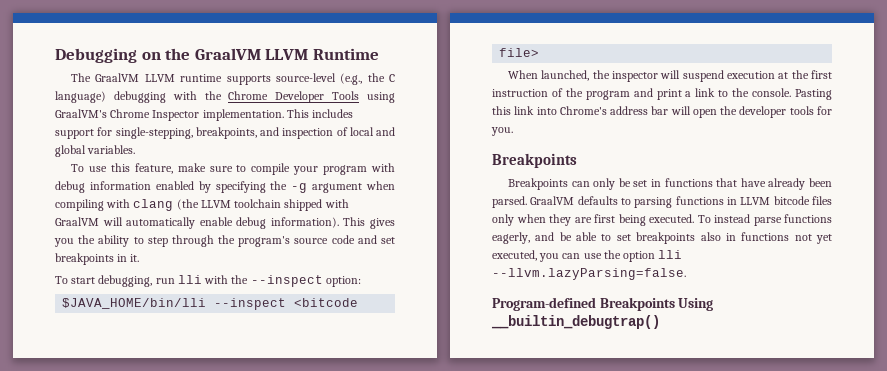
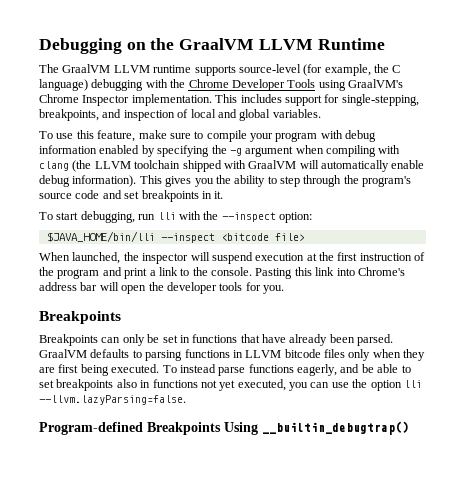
[340,73,363,85] (e.g., -> [303,64,371,76] (for example,

